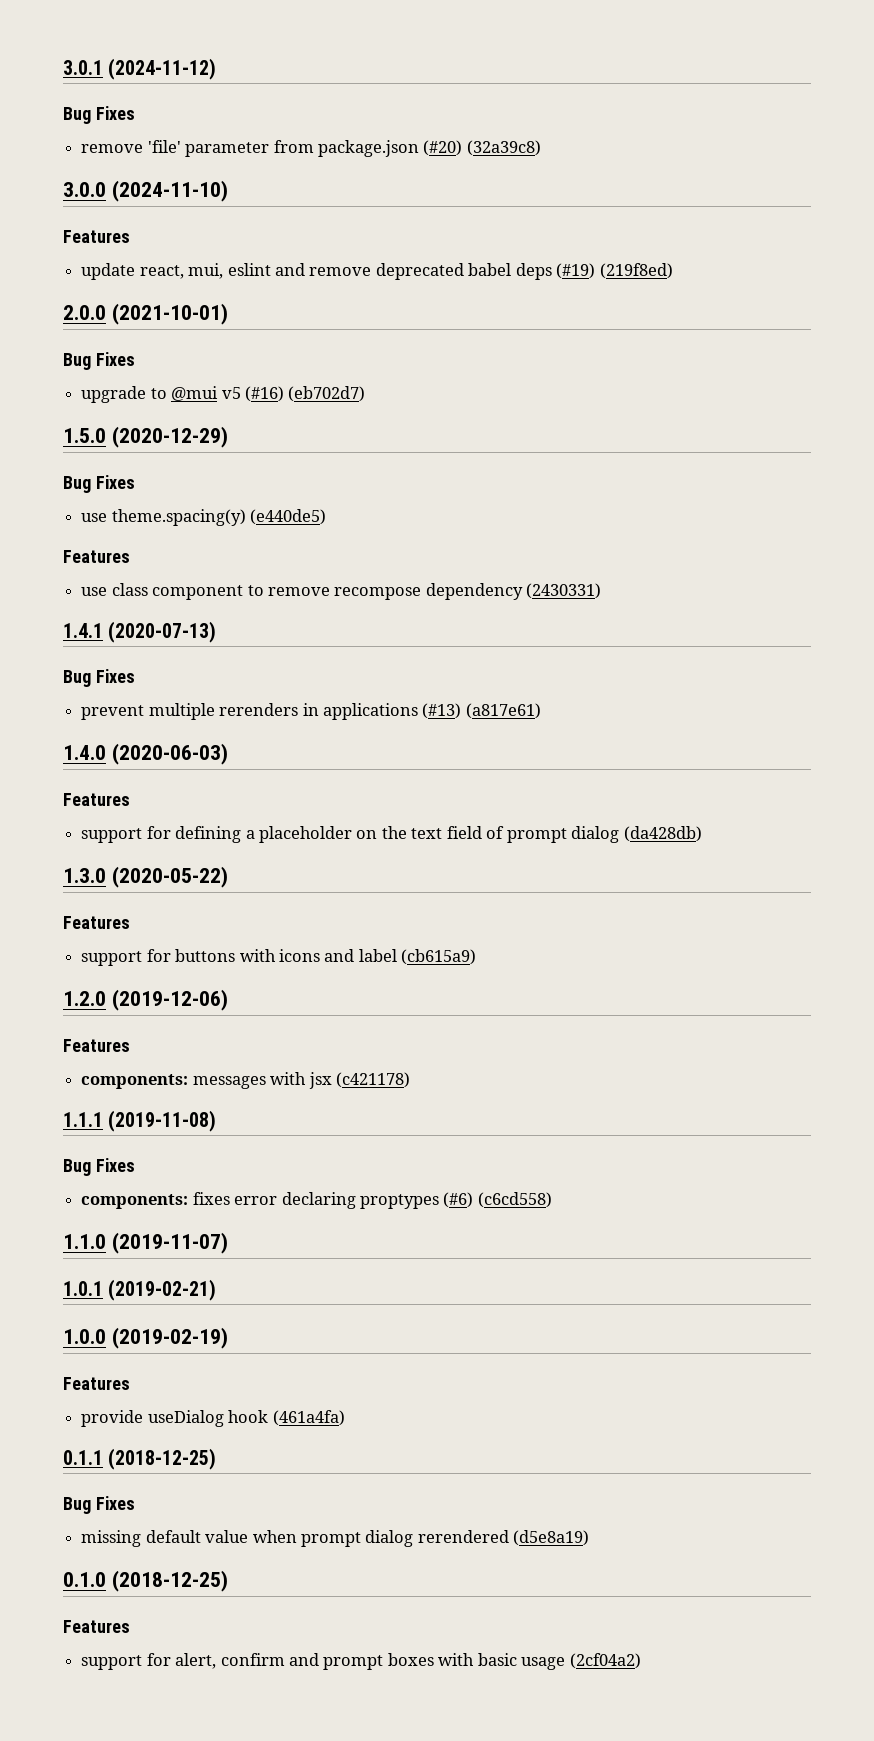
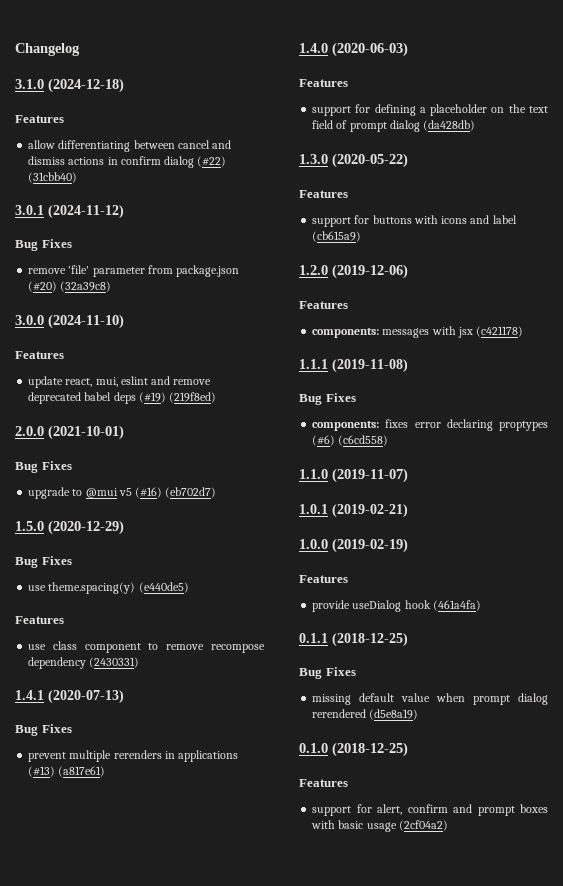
(63, 67) none -> [15,43,80,56] [15,78,124,93] [15,115,64,123] [28,140,232,152] [28,156,227,168] [28,172,78,183] Changelog // 3.1.0 (2024-12-18) // Features // allow differentiating between cancel and dismiss actions in confirm dialog (#22) (31cbb40) //

